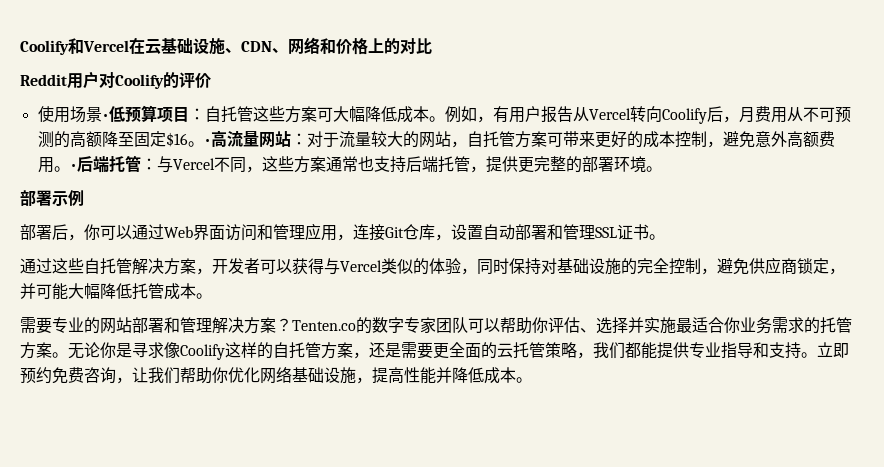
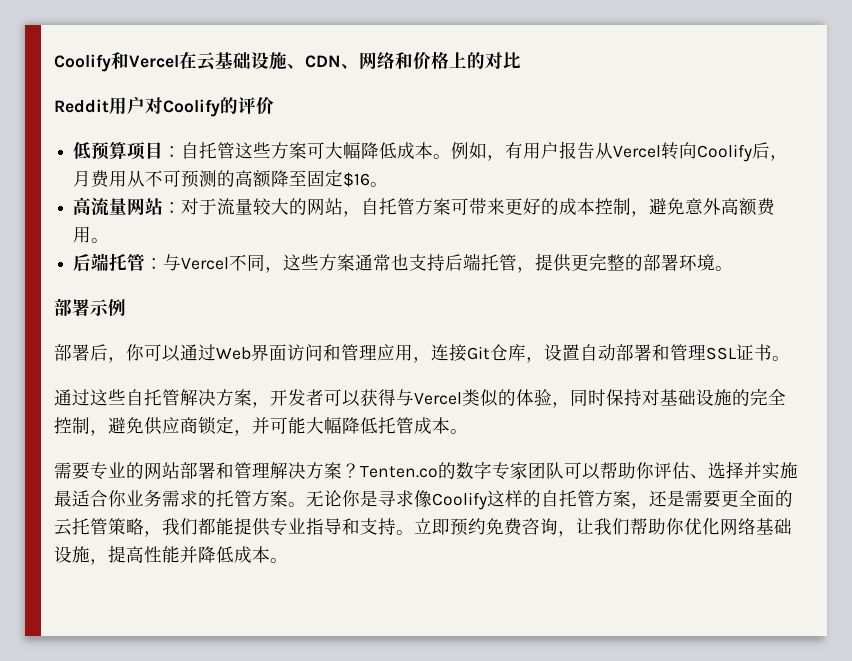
[37,106,109,123] 使用场景• -> (274, 105) none
[203,139,211,145] • -> (389, 184) //
[69,164,77,170] • -> (110, 240) //

